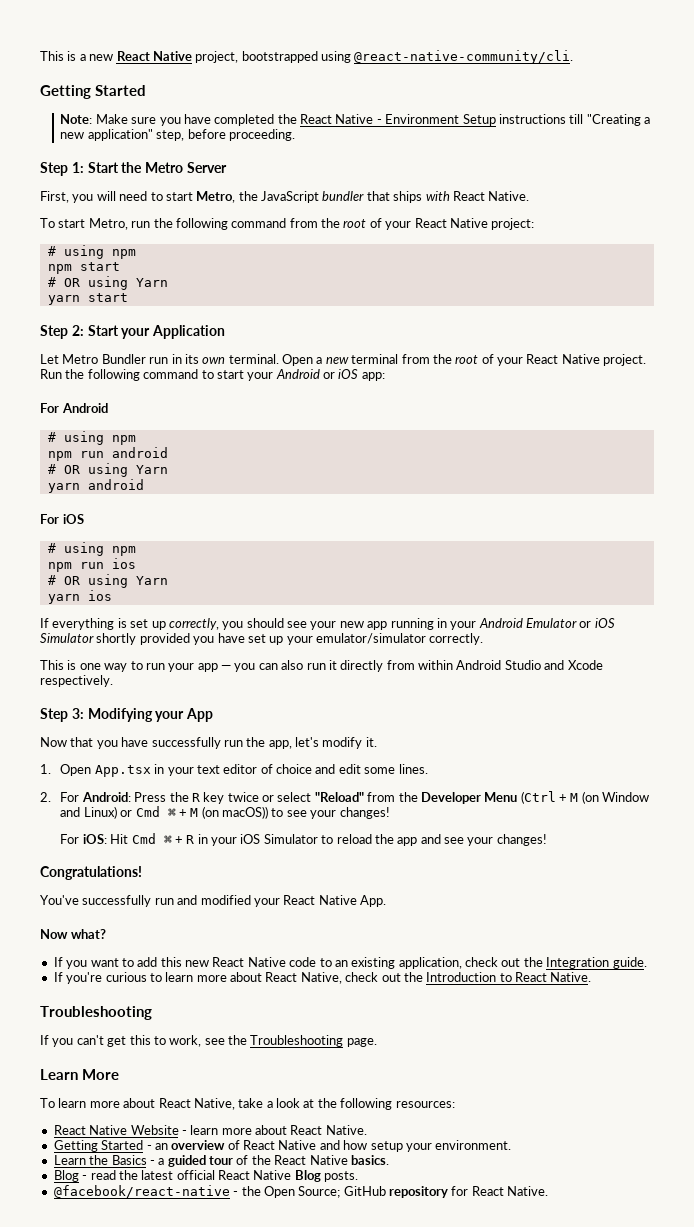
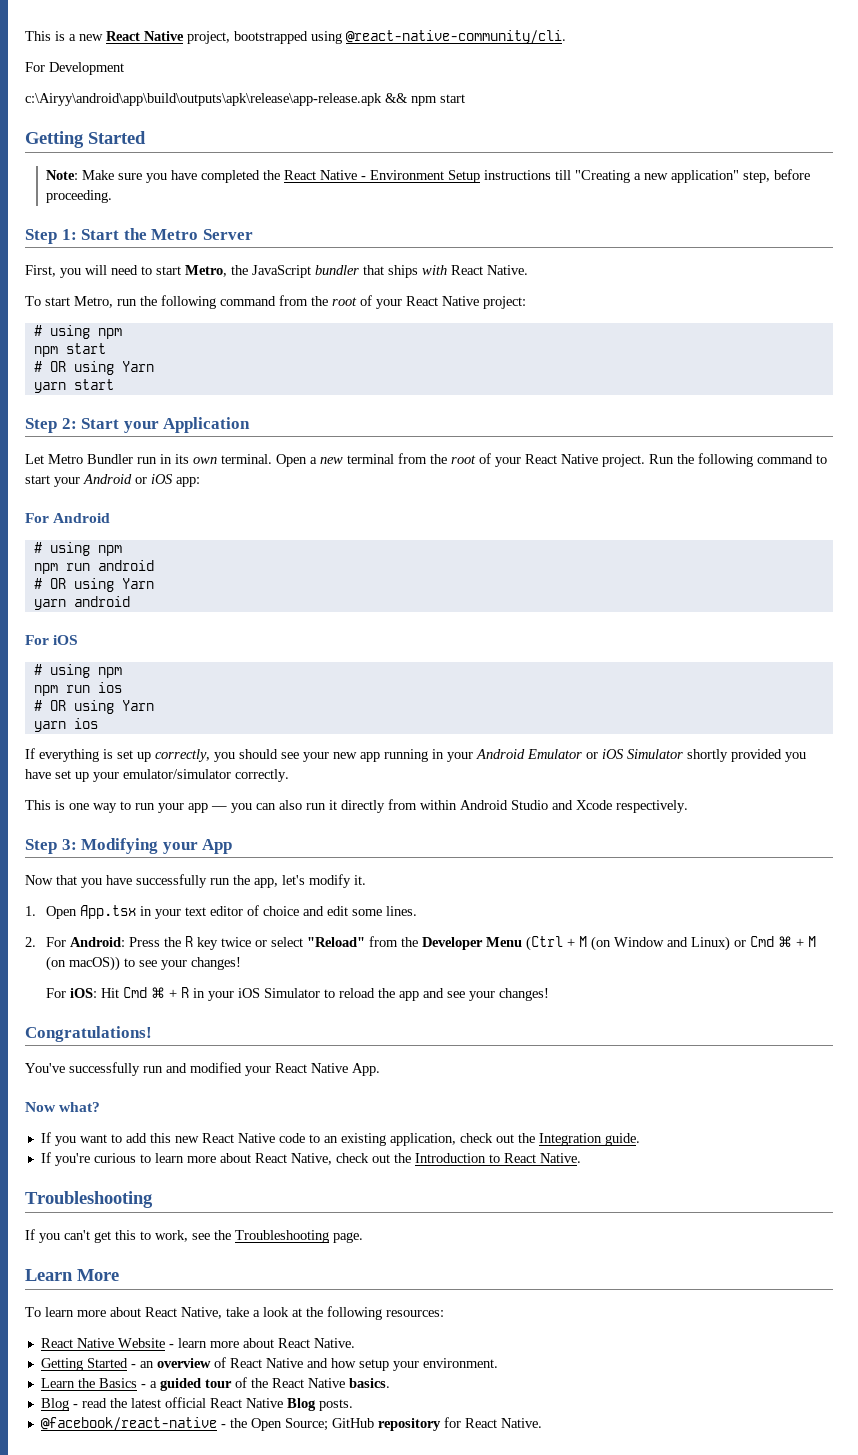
(574, 57) none -> [25,62,124,75] [25,93,465,106] // For Development // c:\Airyy\android\app\build\outputs\apk\release\app-release.apk && npm start

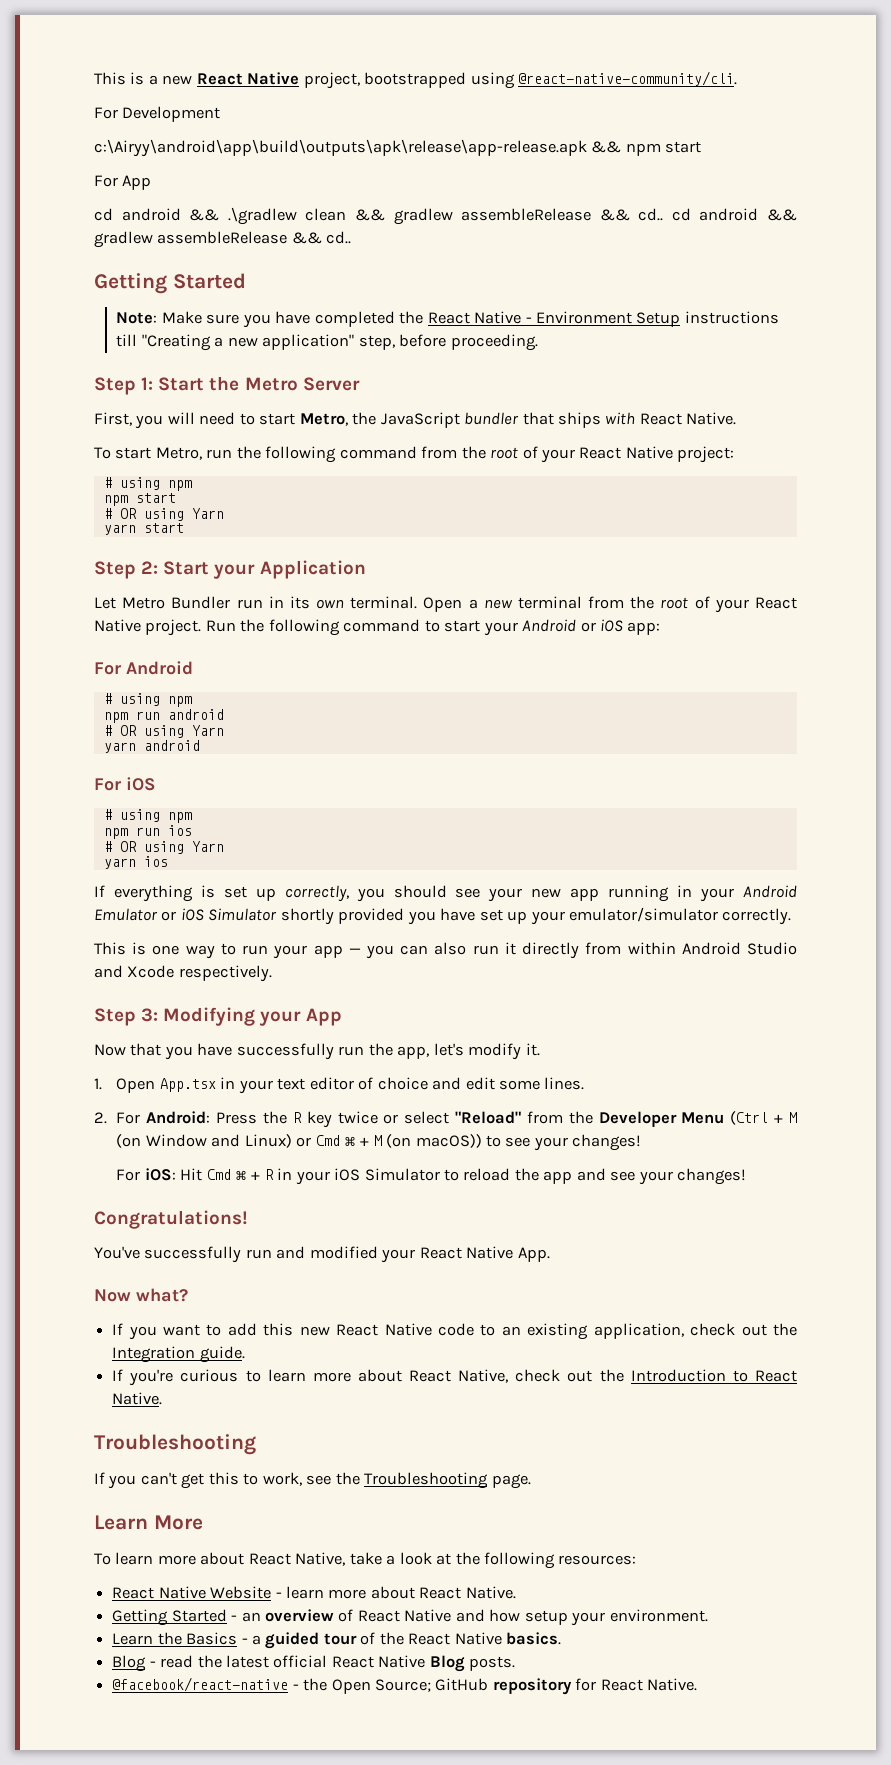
(465, 98) none -> [94,175,152,190] [94,207,798,225] [94,231,352,248] // For App // cd android && .\gradlew clean && gradlew assembleRelease && cd.. cd android && gradlew assembleRelease && cd..

